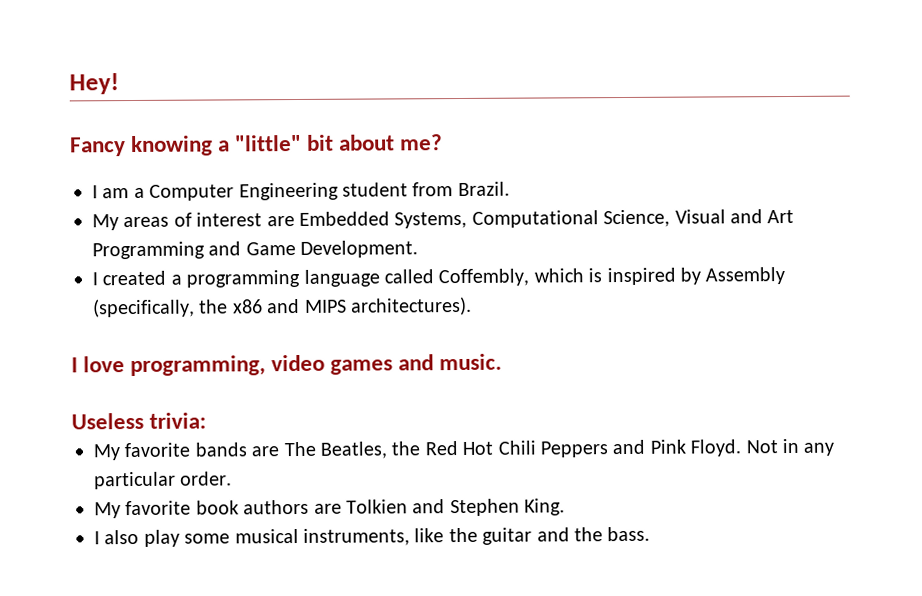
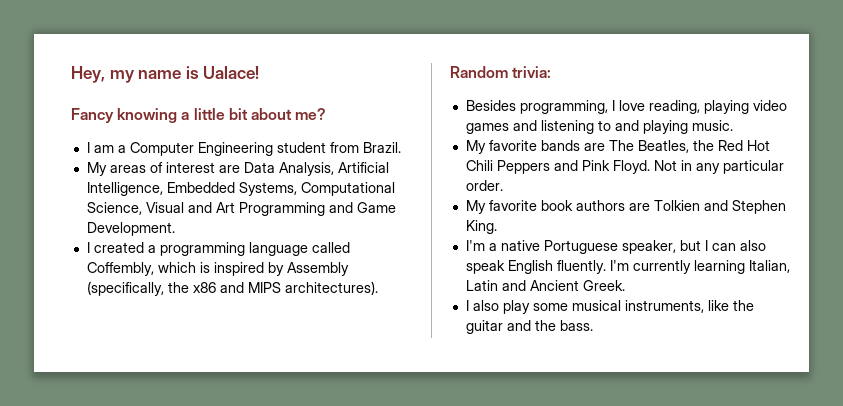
[69,73,119,95] Hey! -> [71,66,260,83] Hey, my name is Ualace!
[235,134,303,152] "little" -> [193,108,225,120] little
(295, 221) none -> [243,162,389,176] [86,182,163,196] Data Analysis, Artificial Intelligence,
[71,354,435,377] I love programming, video games and -> [450,66,552,78] [465,100,787,114] [465,120,688,134] Random trivia: // Besides programming, I love reading, playing video games and listening to and playing
[71,412,207,430] // Useless trivia: -> (733, 125) none
(566, 507) none -> [465,240,766,254] [465,260,790,274] [465,280,625,291] // I'm a native Portuguese speaker, but I can also speak English fluently. I'm currently learning Italian, Latin and Ancient Greek.

